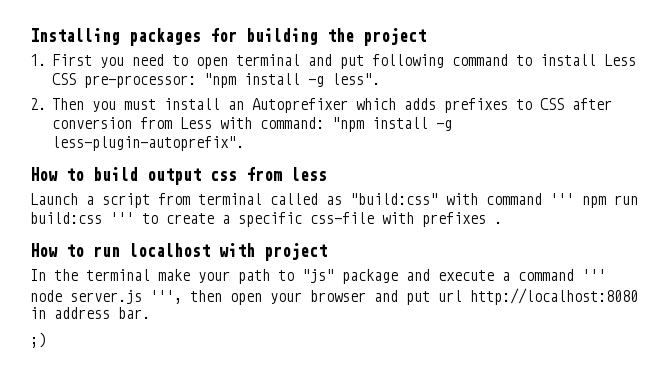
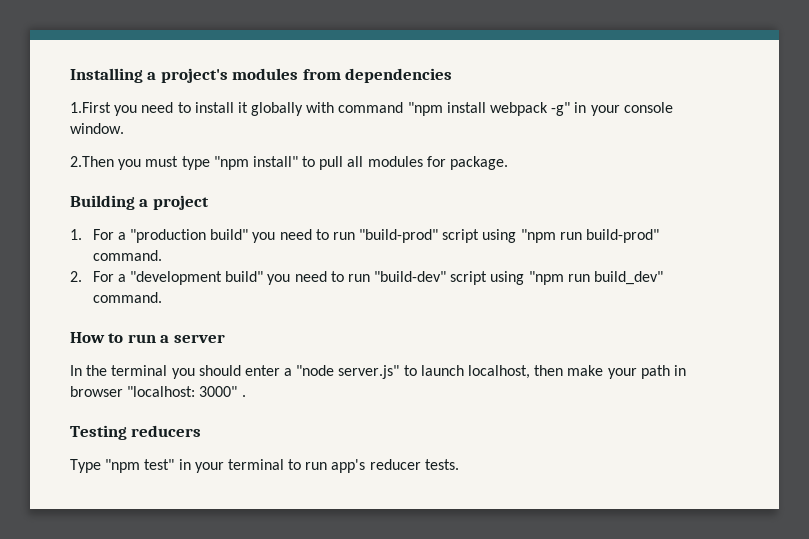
[129,28,426,46] [30,54,637,69] [52,73,381,88] [30,98,613,113] [52,117,453,132] [52,136,245,151] [30,167,327,185] [30,193,638,208] [30,212,502,227] packages for building the project // 1. First you need to open terminal and put following command to install Less CSS pre-processor: "npm install -g less". // 2. Then you must install an Autoprefixer which adds prefixes to CSS after conversion from Less with command: "npm install -g less-plugin-autoprefix". // How to build output css from less // Launch a script from terminal called as "build:css" with command ''' npm run build:css ''' to create a specific css-file with prefixes . -> [147,68,453,83] [70,102,673,116] [70,123,124,134] [70,156,509,170] [70,195,209,210] [70,229,660,243] [92,250,162,261] [70,271,664,285] [92,292,162,303] a project's modules from dependencies // 1.First you need to install it globally with command "npm install webpack -g" in your console window. // 2.Then you must type "npm install" to pull all modules for package. // Building a project // 1. For a "production build" you need to run "build-prod" script using "npm run build-prod" command. // 2. For a "development build" you need to run "build-dev" script using "npm run build_dev" command.
[129,243,327,261] localhost with project -> [160,334,225,343] a server
[158,269,606,284] [30,288,638,305] [30,307,150,319] [30,332,46,348] make your path to "js" package and execute a command ''' node server.js ''', then open your browser and put url http://localhost:8080 in address bar. // ;) -> [171,365,686,379] [70,386,246,397] [70,425,202,440] [70,459,459,473] you should enter a "node server.js" to launch localhost, then make your path in browser "localhost: 3000" . // Testing reducers // Type "npm test" in your terminal to run app's reducer tests.

